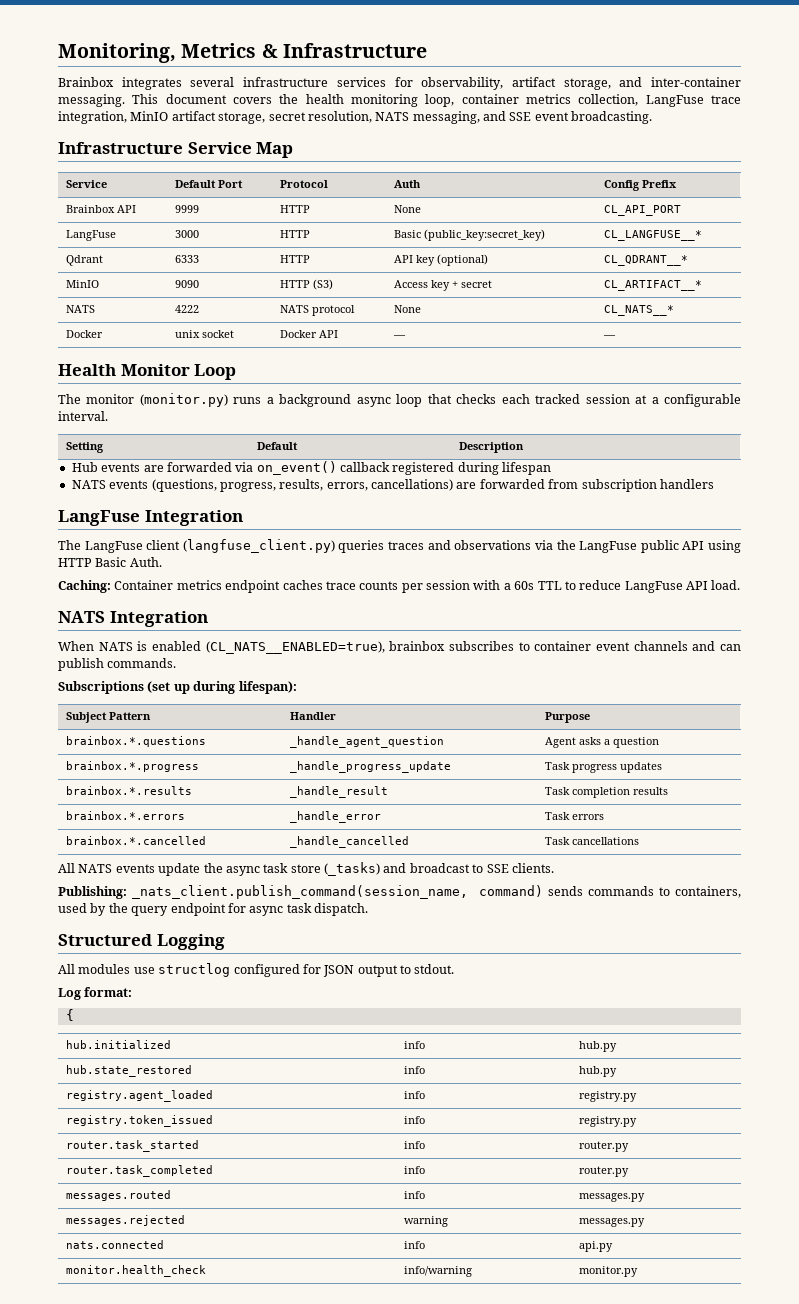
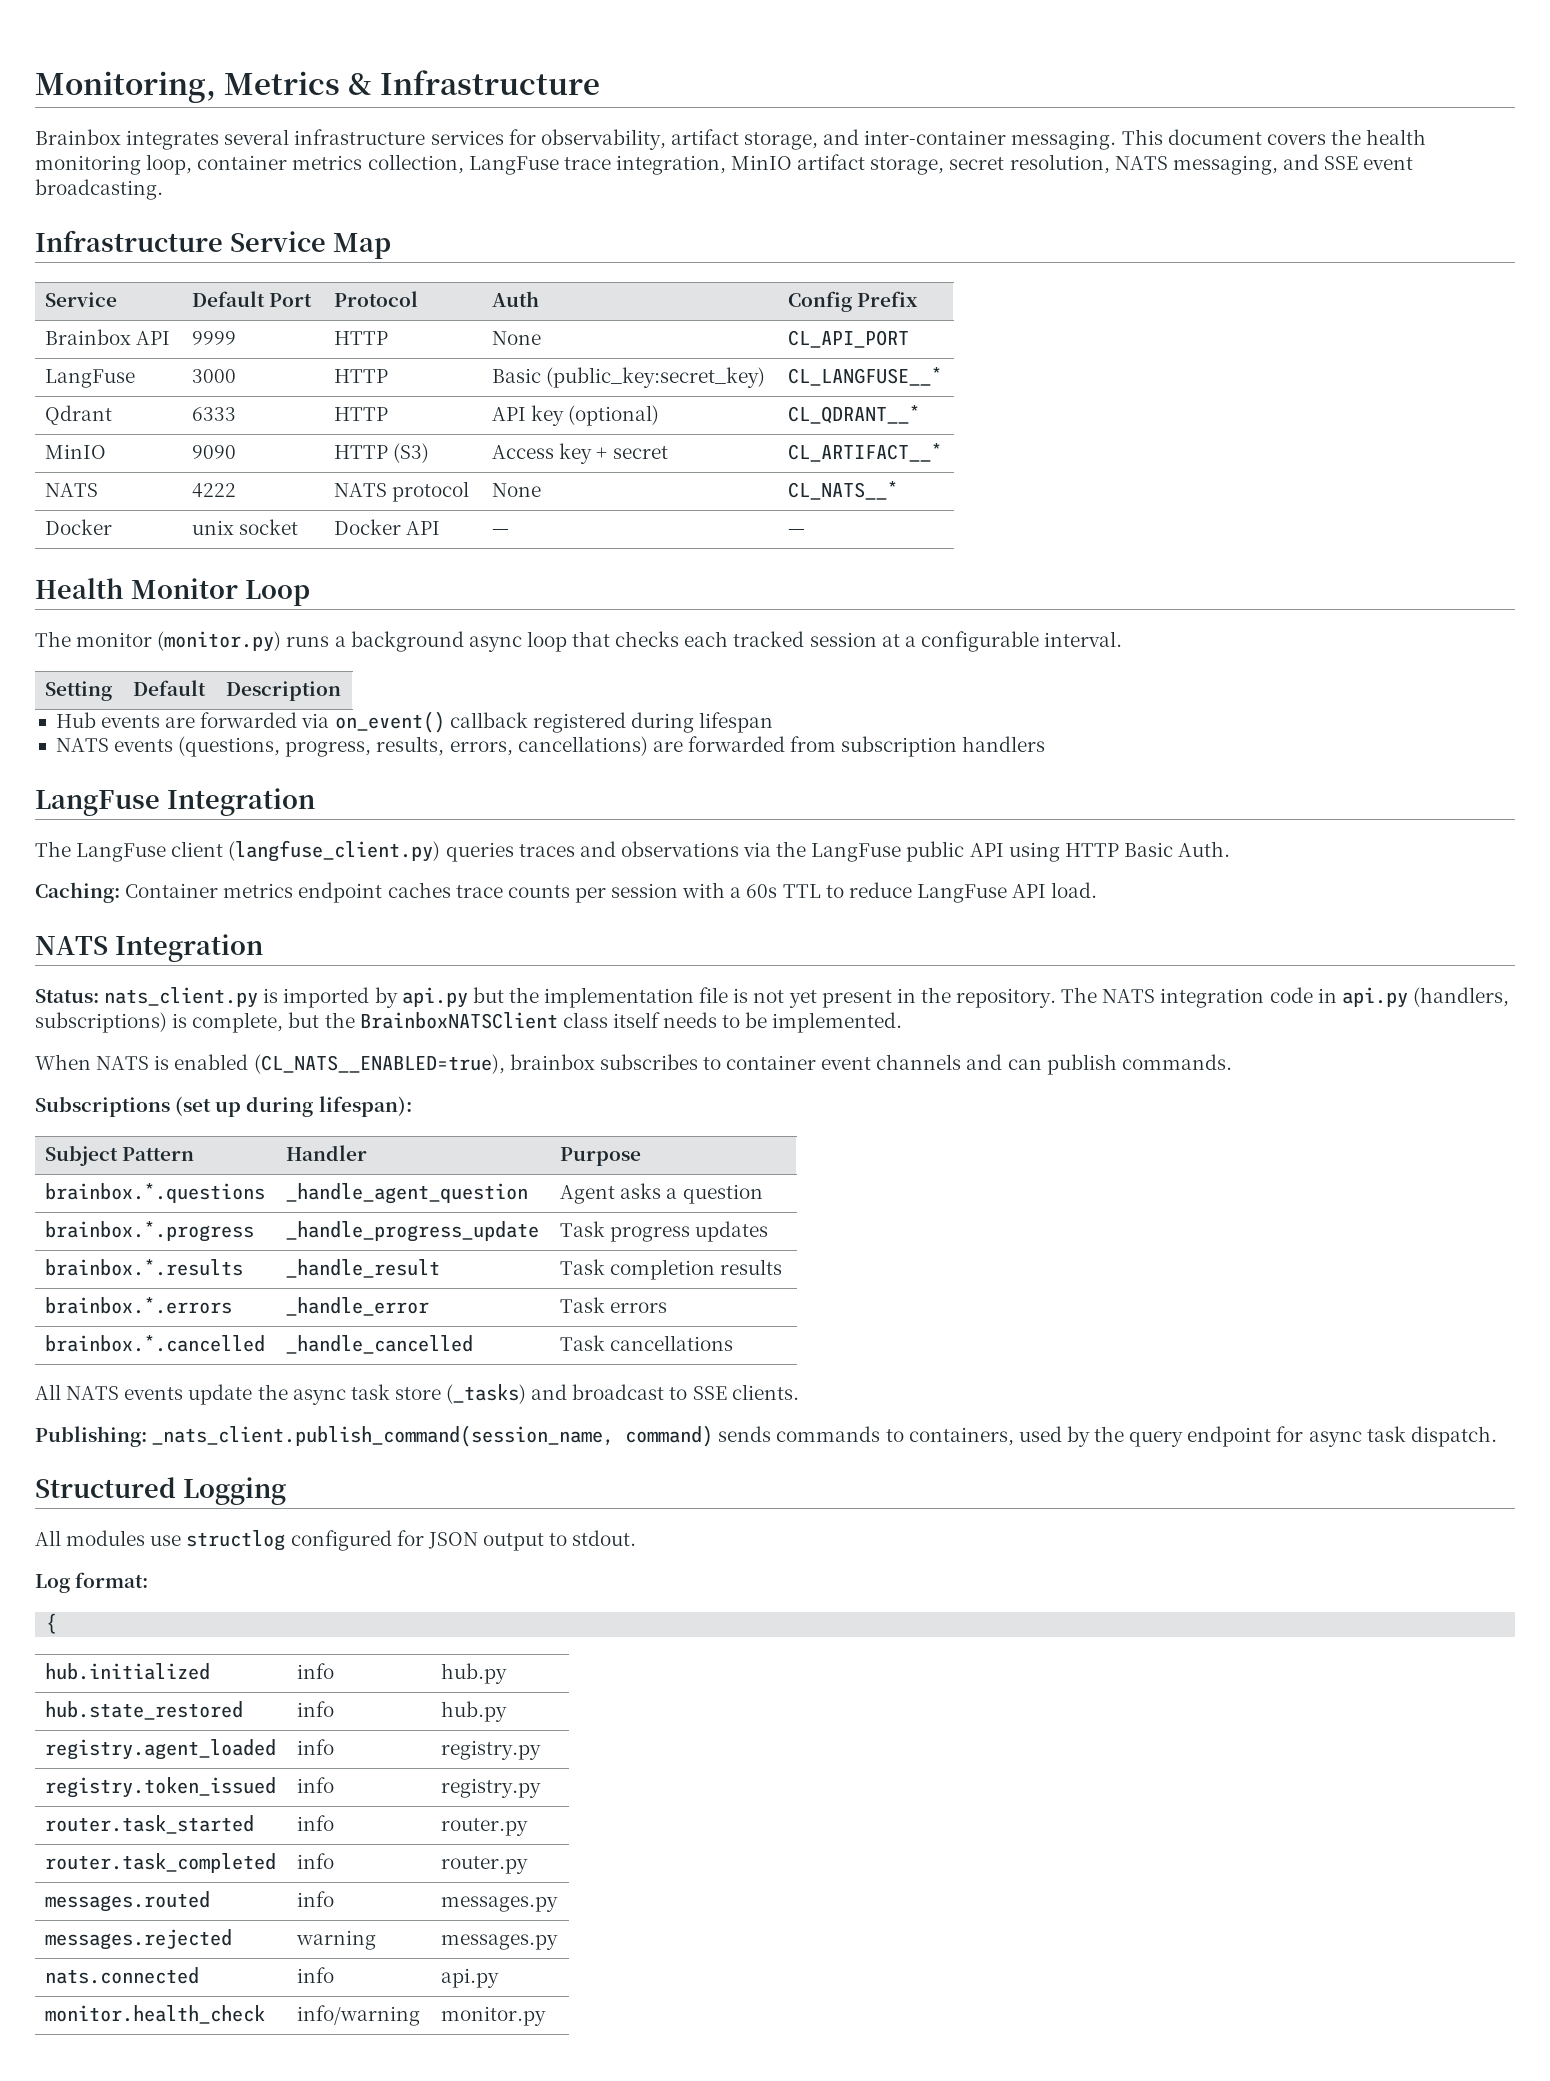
(208, 619) none -> [35,987,1509,1008] [35,1012,903,1033] // Status: nats_client.py is imported by api.py but the implementation file is not yet present in the repository. The NATS integration code in api.py (handlers, subscriptions) is complete, but the BrainboxNATSClient class itself needs to be implemented.

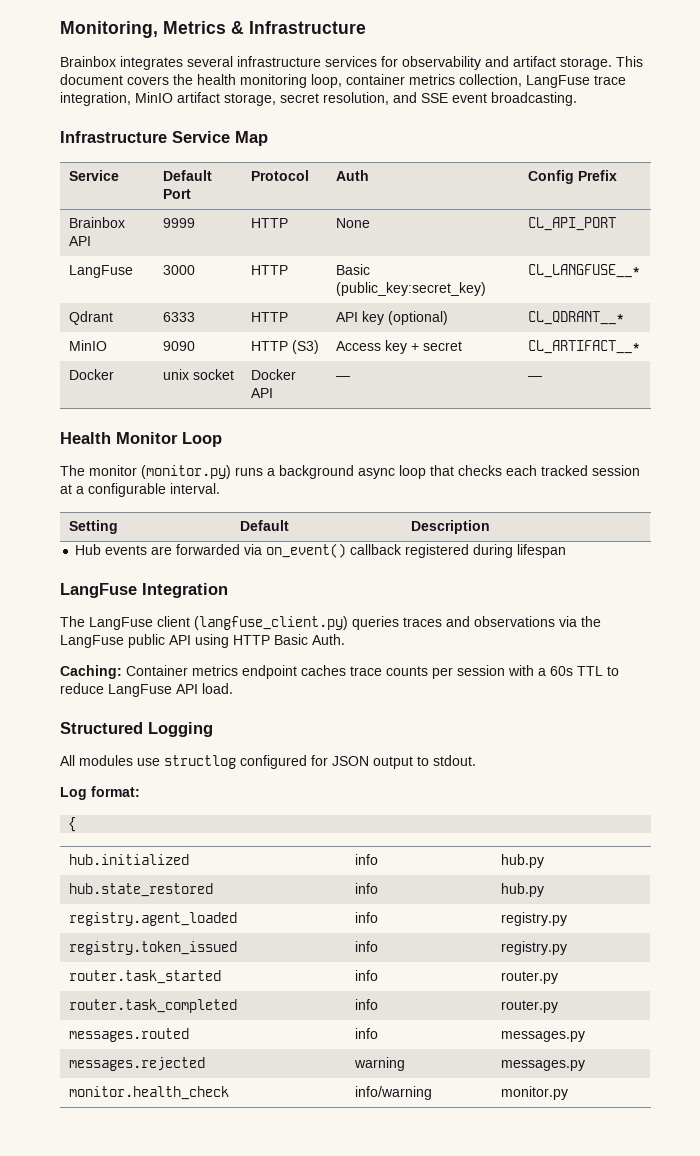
[540,129,1117,150] observability, artifact storage, and inter-container messaging. -> [402,56,612,70] observability and artifact storage.
[1114,155,1278,175] NATS messaging, -> (389, 98) none
[45,483,99,497] [192,483,237,498] [334,481,470,502] [492,483,542,497] [788,481,899,500] // NATS | 4222 | NATS protocol | None | CL_NATS__* -> (640, 347) none
[55,736,1046,757] // NATS events (questions, progress, results, errors, cancellations) are forwarded from subscription handlers -> (567, 551) none
[35,934,263,962] [35,987,1509,1008] [35,1012,903,1033] [35,1054,1232,1075] [35,1096,412,1117] [45,1145,195,1166] [286,1145,368,1161] [560,1147,642,1166] [45,1183,266,1203] [286,1183,529,1204] [560,1183,763,1204] [45,1221,255,1242] [286,1221,540,1242] [560,1221,769,1242] [45,1259,244,1276] [286,1259,441,1278] [560,1259,783,1280] [45,1297,233,1314] [286,1297,430,1316] [560,1297,668,1313] [45,1335,266,1352] [286,1335,474,1354] [560,1335,734,1351] [35,1384,799,1405] [35,1425,1497,1447] // NATS Integration // Status: nats_client.py is imported by api.py but the implementation file is not yet present in the repository. The NATS integration code in api.py (handlers, subscriptions) is complete, but the BrainboxNATSClient class itself needs to be implemented. // When NATS is enabled (CL_NATS__ENABLED=true), brainbox subscribes to container event channels and can publish commands. // Subscriptions (set up during lifespan): // Subject Pattern | Handler | Purpose // brainbox.*.questions | _handle_agent_question | Agent asks a question // brainbox.*.progress | _handle_progress_update | Task progress updates // brainbox.*.results | _handle_result | Task completion results // brainbox.*.errors | _handle_error | Task errors // brainbox.*.cancelled | _handle_cancelled | Task cancellations // All NATS events update the async task store (_tasks) and broadcast to SSE clients. // Publishing: _nats_client.publish_command(session_name, command) sends commands to containers, used by the query endpoint for async task dispatch. -> (233, 688) none
[45,1967,200,1984] [297,1967,335,1983] [441,1968,500,1988] // nats.connected | info | api.py -> (585, 1065) none

